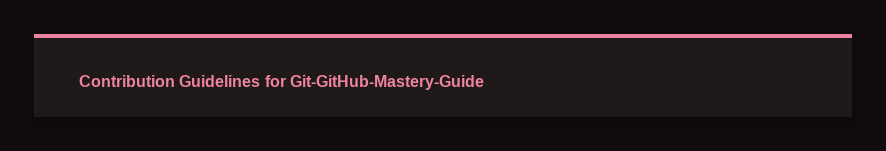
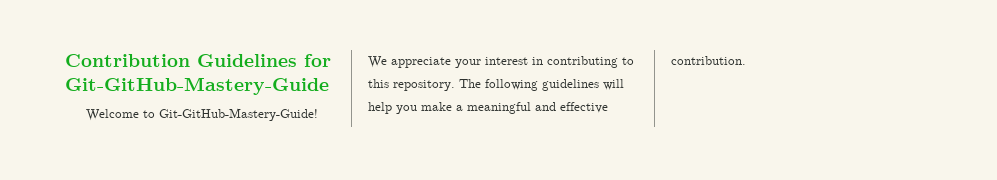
(484, 82) none -> [85,108,318,121] [368,56,634,68] [368,79,624,91] [368,102,608,114] [671,56,746,65] // Welcome to Git-GitHub-Mastery-Guide! We appreciate your interest in contributing to this repository. The following guidelines will help you make a meaningful and effective contribution.

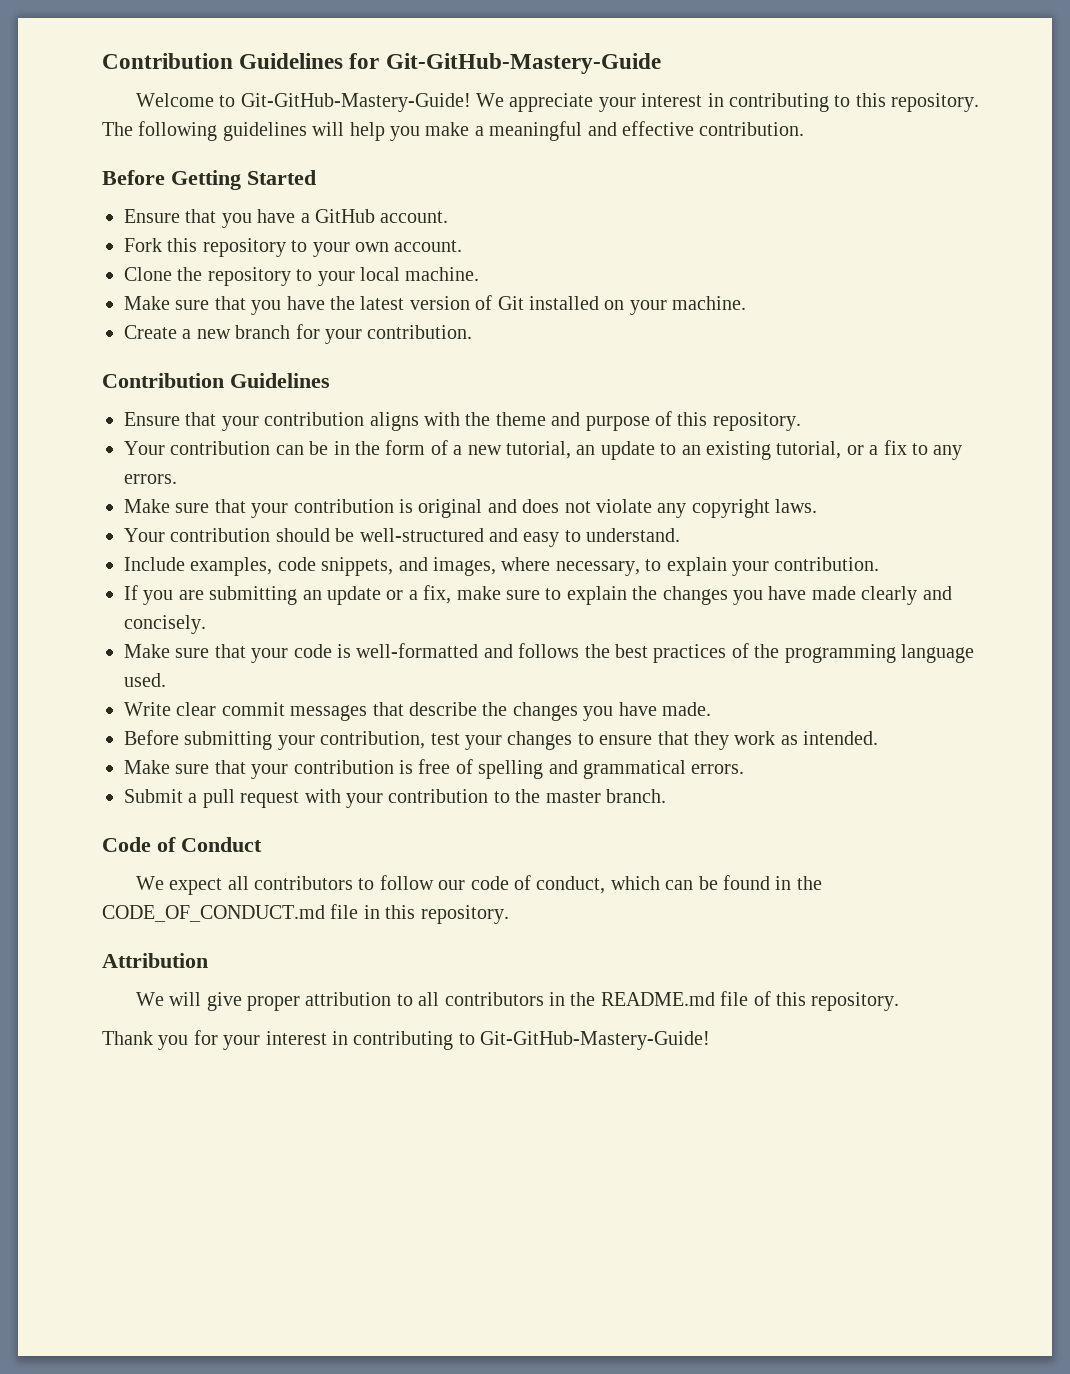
(746, 60) none -> [102,170,316,190] [124,209,449,228] [124,238,463,257] [124,267,480,286] [124,295,747,315] [124,324,473,344] [102,373,330,388] [124,411,801,431] [124,440,963,460] [124,474,177,484] [124,499,818,518] [124,528,681,547] [124,557,880,576] [124,585,952,605] [124,615,206,634] [124,643,974,663] [124,673,166,687] [124,702,711,721] [124,730,879,750] [124,759,745,779] [124,789,666,808] [102,837,262,852] [135,875,822,895] [102,904,509,924] [102,953,208,968] [135,991,900,1011] [102,1030,711,1050] // Before Getting Started // Ensure that you have a GitHub account. // Fork this repository to your own account. // Clone the repository to your local machine. // Make sure that you have the latest version of Git installed on your machine. // Create a new branch for your contribution. // Contribution Guidelines // Ensure that your contribution aligns with the theme and purpose of this repository. // Your contribution can be in the form of a new tutorial, an update to an existing tutorial, or a fix to any errors. // Make sure that your contribution is original and does not violate any copyright laws. // Your contribution should be well-structured and easy to understand. // Include examples, code snippets, and images, where necessary, to explain your contribution. // If you are submitting an update or a fix, make sure to explain the changes you have made clearly and concisely. // Make sure that your code is well-formatted and follows the best practices of the programming language used. // Write clear commit messages that describe the changes you have made. // Before submitting your contribution, test your changes to ensure that they work as intended. // Make sure that your contribution is free of spelling and grammatical errors. // Submit a pull request with your contribution to the master branch. // Code of Conduct // We expect all contributors to follow our code of conduct, which can be found in the CODE_OF_CONDUCT.md file in this repository. // Attribution // We will give proper attribution to all contributors in the README.md file of this repository. // Thank you for your interest in contributing to Git-GitHub-Mastery-Guide!

